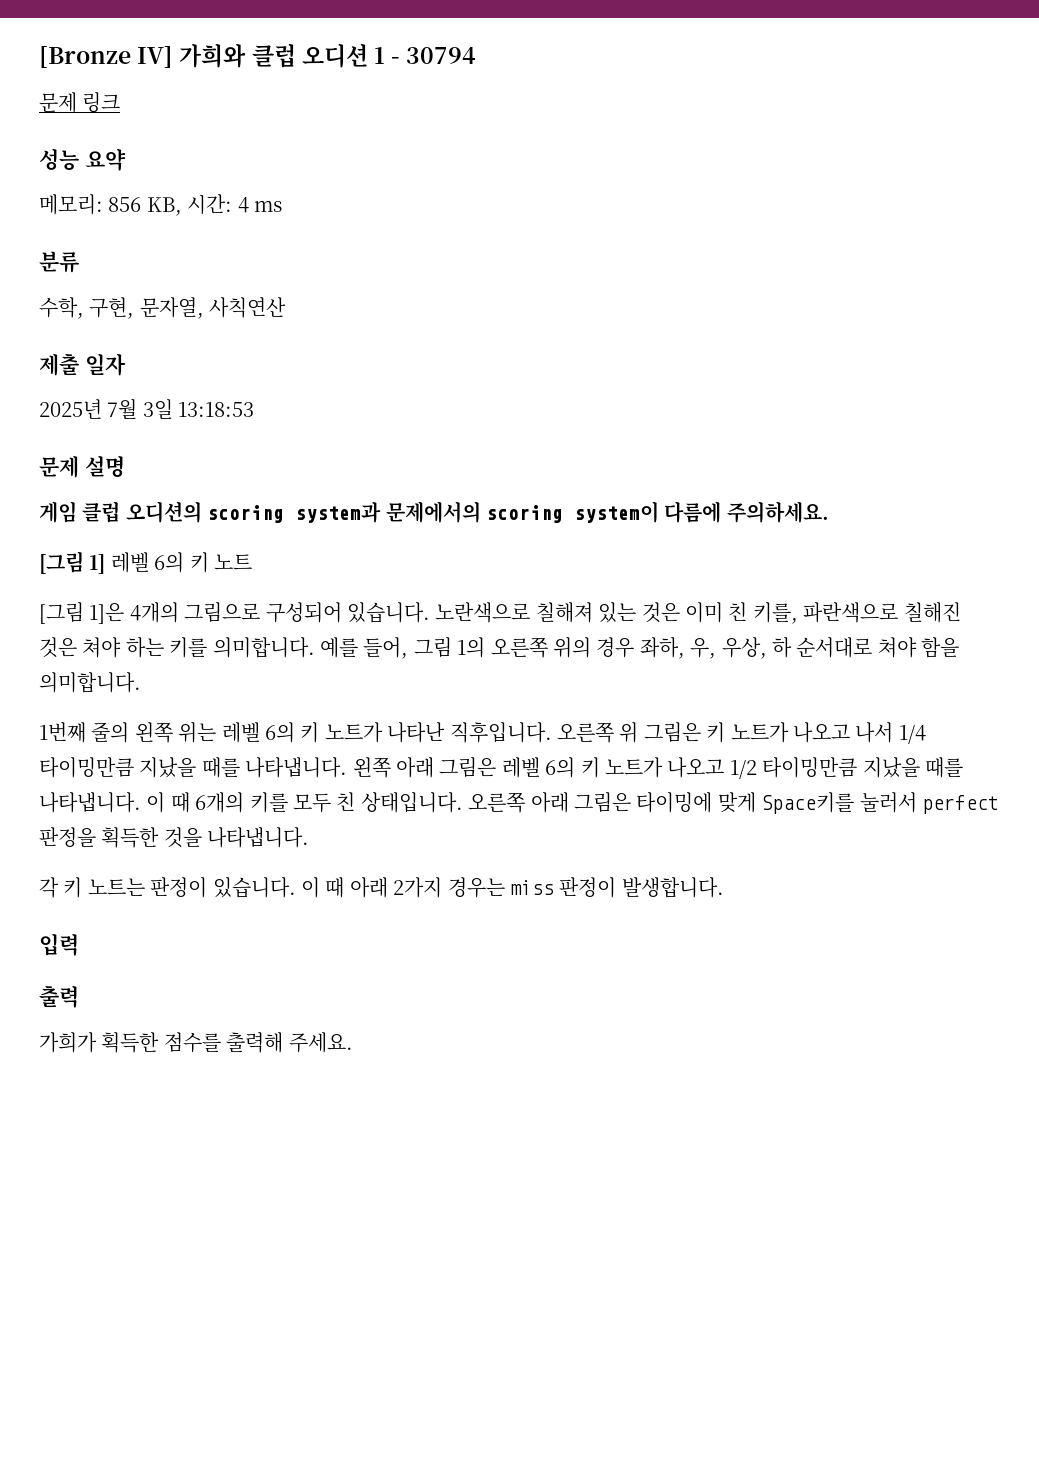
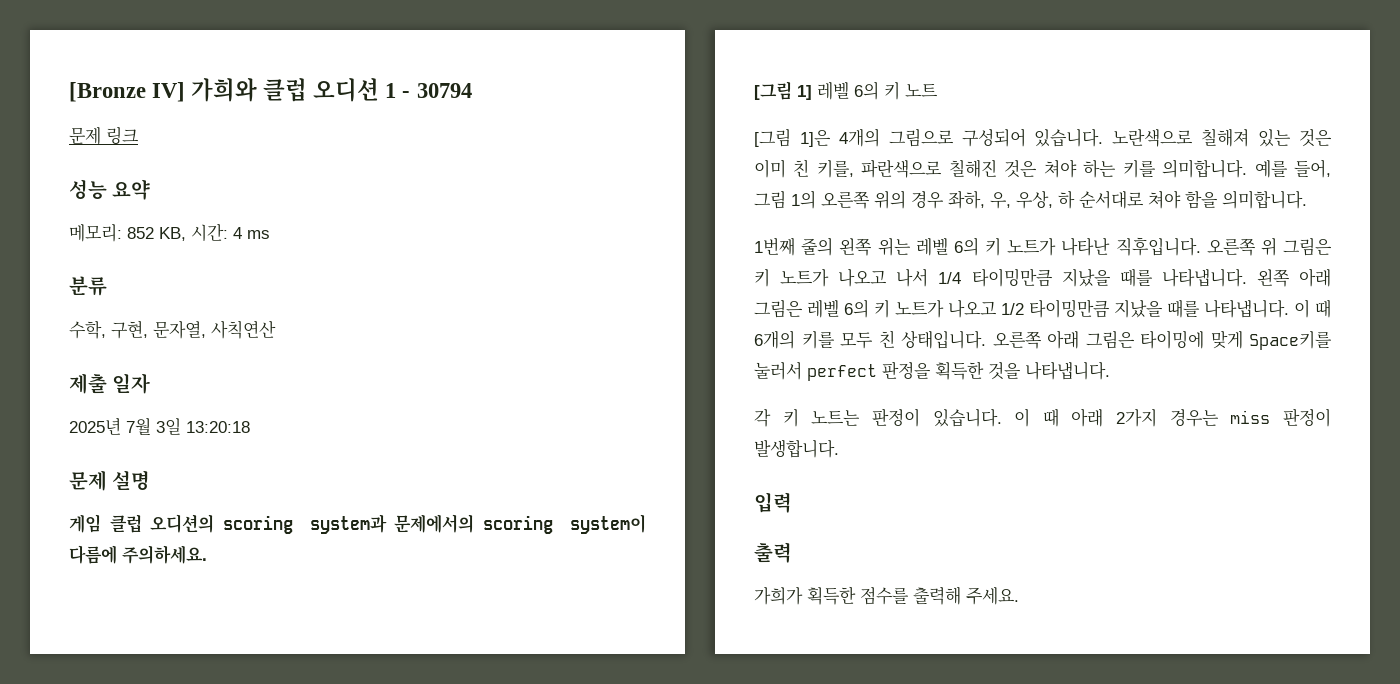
[108,197,142,212] 856 -> [127,227,154,239] 852
[178,402,255,417] 13:18:53 -> [186,421,250,433] 13:20:18

